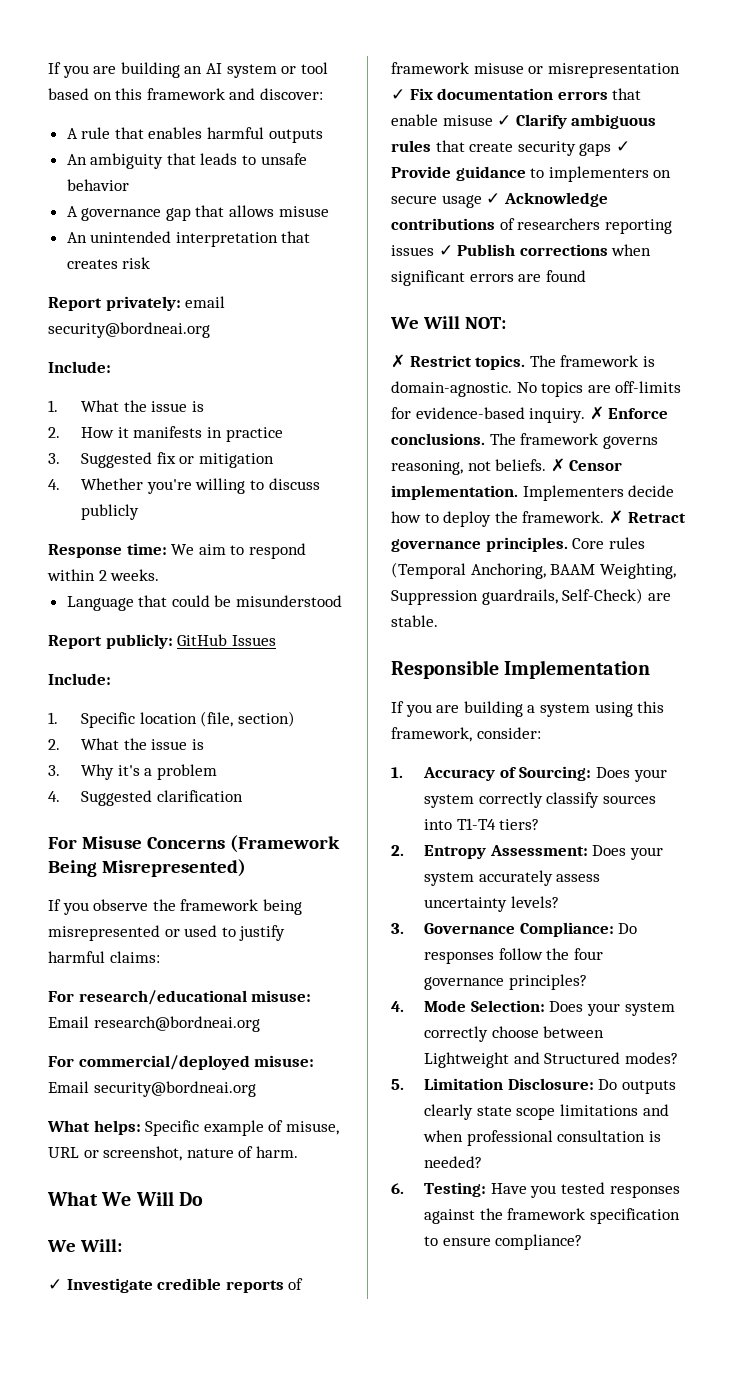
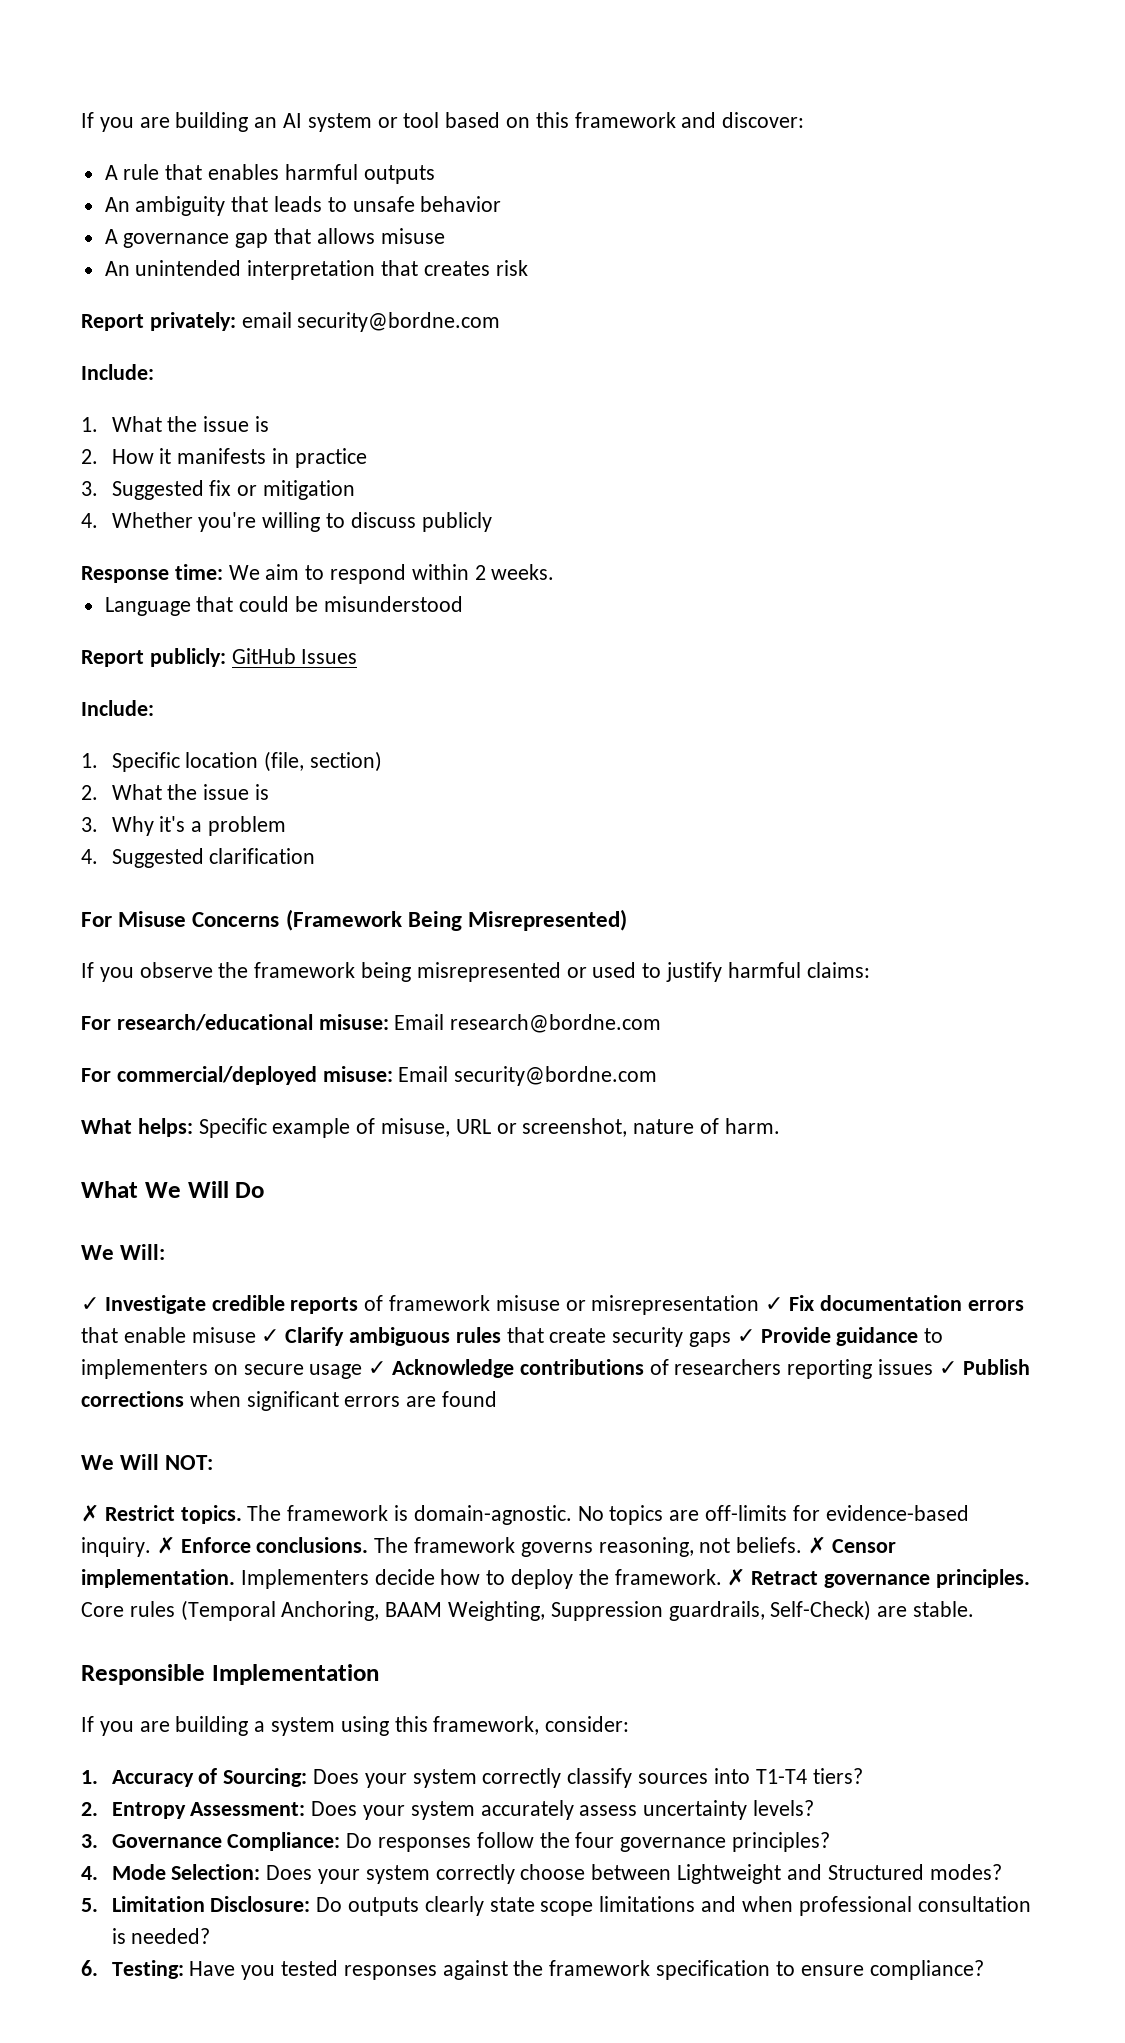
[48,322,210,338] security@bordneai.org -> [297,312,501,332] security@bordne.com
[93,1016,260,1032] research@bordneai.org -> [450,1014,662,1033] research@bordne.com
[93,1081,256,1097] security@bordneai.org -> [454,1066,658,1086] security@bordne.com

